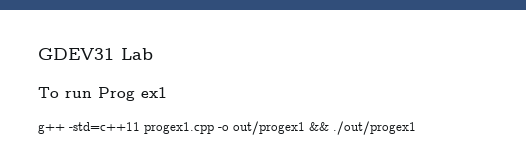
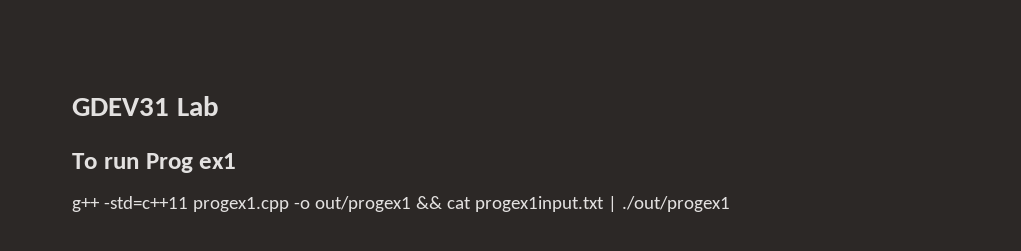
(329, 126) none -> [446,196,617,212] cat progex1input.txt |

